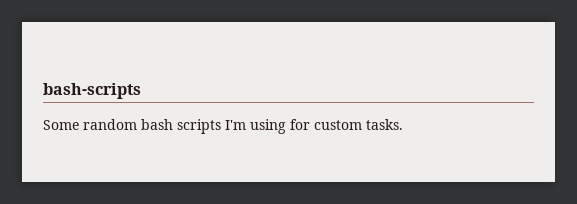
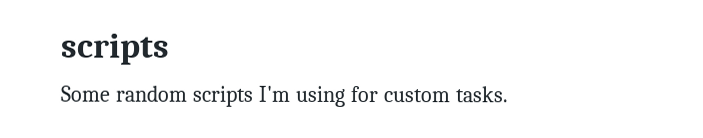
[43,83,141,99] bash-scripts -> [61,33,170,65] scripts
[141,119,173,130] bash -> (187, 93) none

